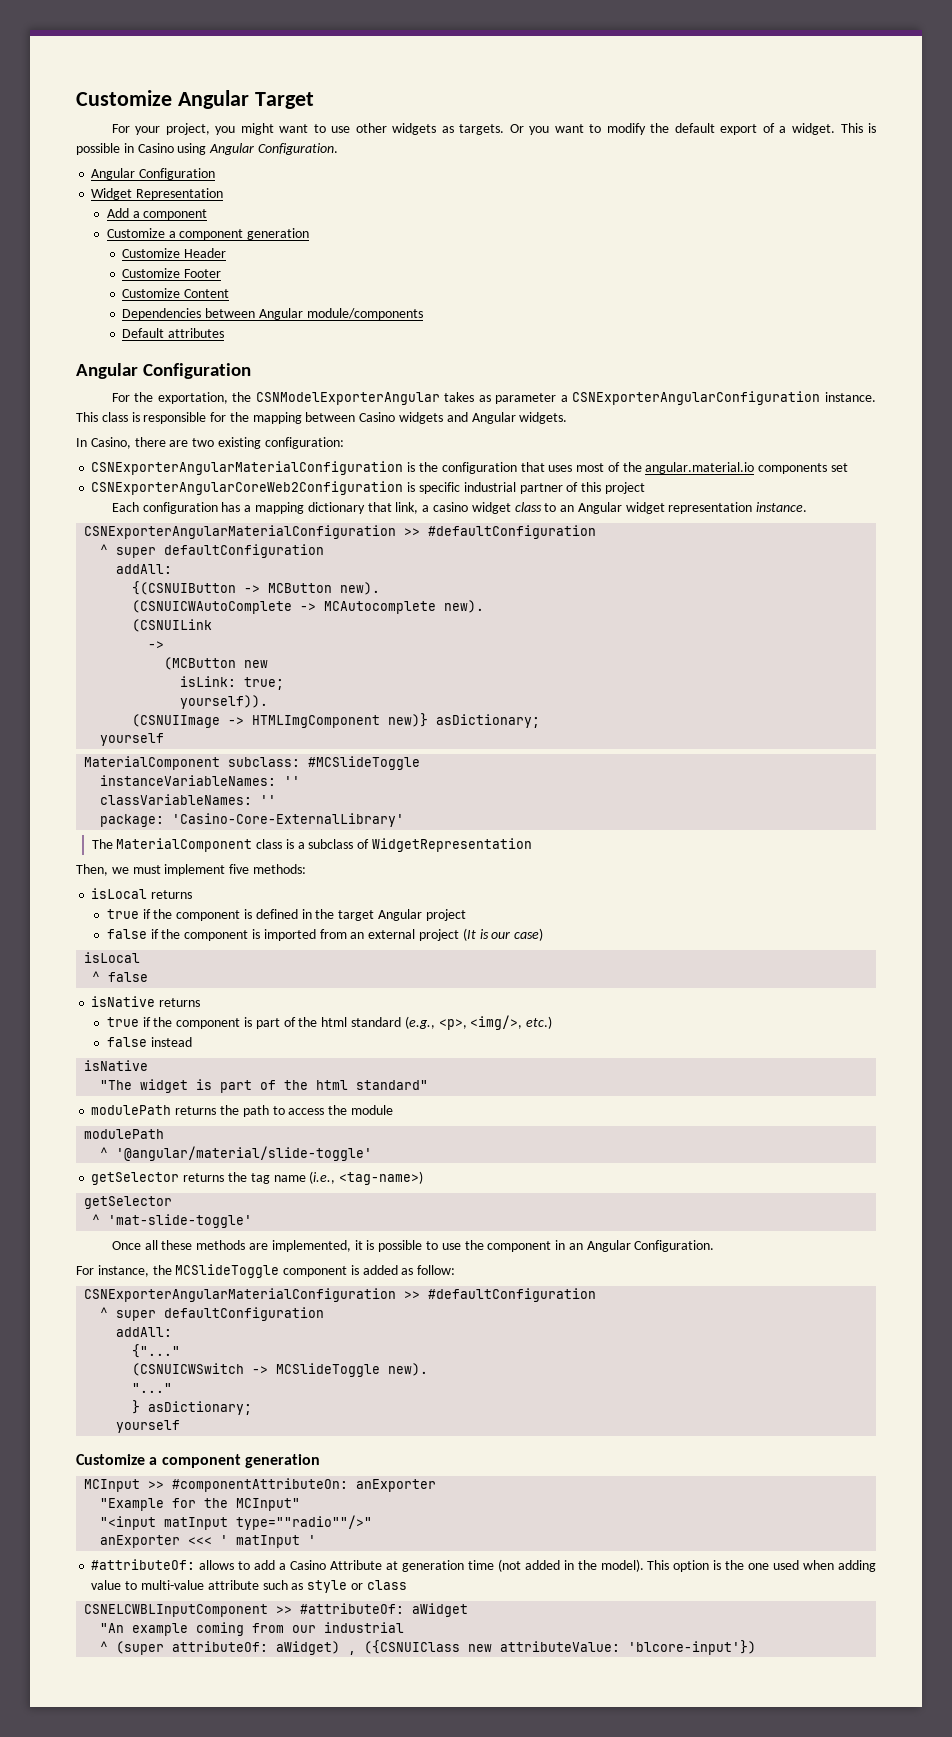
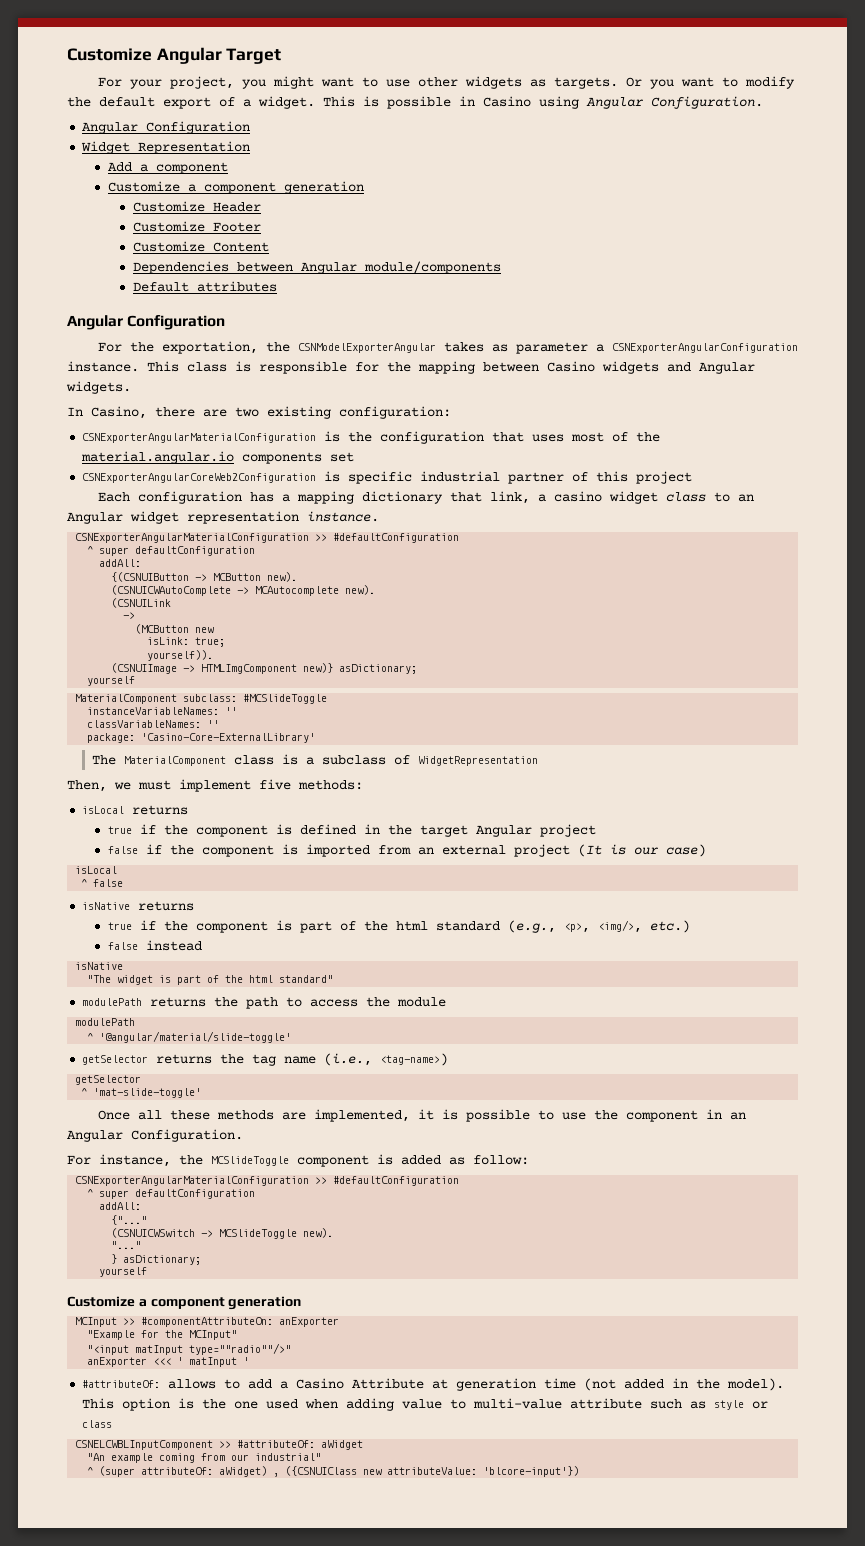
[645,462,755,474] angular.material.io -> [81,451,235,464] material.angular.io
[324,1622,405,1633] industrial -> [255,1453,322,1461] industrial"

